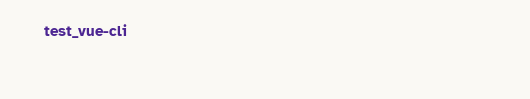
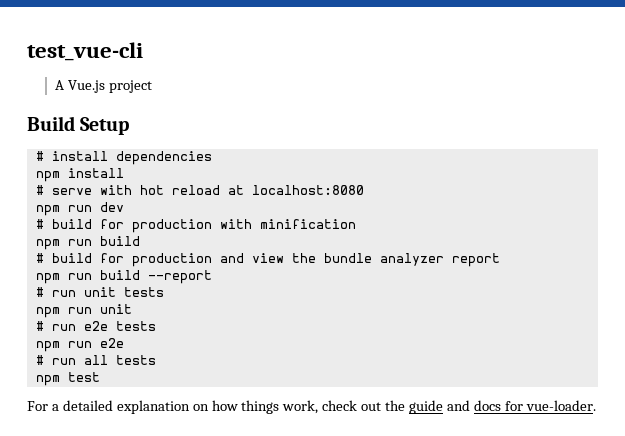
(127, 31) none -> [55,80,152,93] [27,116,130,135] [35,151,212,165] [35,168,124,182] [35,185,364,195] [35,202,124,216] [35,219,356,233] [35,236,140,250] [35,253,500,267] [35,270,212,284] [35,287,164,297] [35,304,132,318] [35,321,156,331] [35,338,124,352] [35,355,156,365] [35,372,100,386] [27,400,596,414] // A Vue.js project // Build Setup // # install dependencies // npm install // # serve with hot reload at localhost:8080 // npm run dev // # build for production with minification // npm run build // # build for production and view the bundle analyzer report // npm run build --report // # run unit tests // npm run unit // # run e2e tests // npm run e2e // # run all tests // npm test // For a detailed explanation on how things work, check out the guide and docs for vue-loader.

